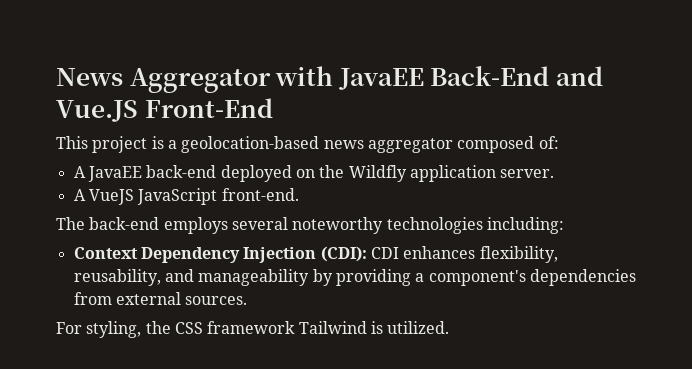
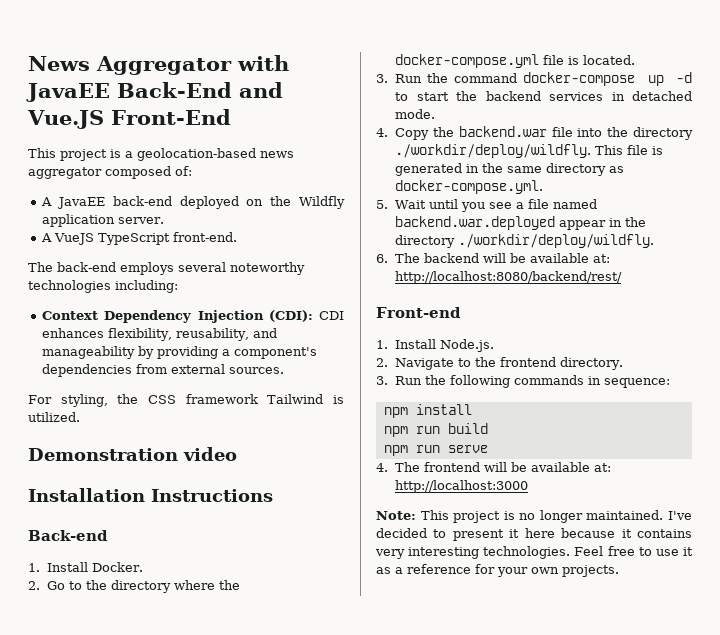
[137,188,218,205] JavaScript -> [98,233,171,245] TypeScript
(450, 327) none -> [28,447,237,461] [28,488,273,502] [28,530,108,541] [28,562,144,572] [28,580,241,593] [395,54,636,68] [376,72,692,86] [395,91,692,101] [395,109,436,119] [376,126,693,140] [395,144,664,158] [395,163,625,176] [395,180,544,194] [376,199,598,212] [395,216,647,230] [395,234,655,248] [376,253,611,263] [395,271,623,284] [376,307,461,318] [376,339,495,352] [376,357,624,370] [376,375,671,388] [383,404,472,418] [383,423,488,437] [383,445,488,456] [376,462,612,472] [395,480,529,493] [376,510,692,523] [376,528,692,541] [375,546,693,559] [376,564,619,577] // Demonstration video // Installation Instructions // Back-end // 1. Install Docker. // 2. Go to the directory where the docker-compose.yml file is located. // 3. Run the command docker-compose up -d to start the backend services in detached mode. // 4. Copy the backend.war file into the directory ./workdir/deploy/wildfly. This file is generated in the same directory as docker-compose.yml. // 5. Wait until you see a file named backend.war.deployed appear in the directory ./workdir/deploy/wildfly. // 6. The backend will be available at: http://localhost:8080/backend/rest/ // Front-end // 1. Install Node.js. // 2. Navigate to the frontend directory. // 3. Run the following commands in sequence: // npm install // npm run build // npm run serve // 4. The frontend will be available at: http://localhost:3000 // Note: This project is no longer maintained. I've decided to present it here because it contains very interesting technologies. Feel free to use it as a reference for your own projects.

